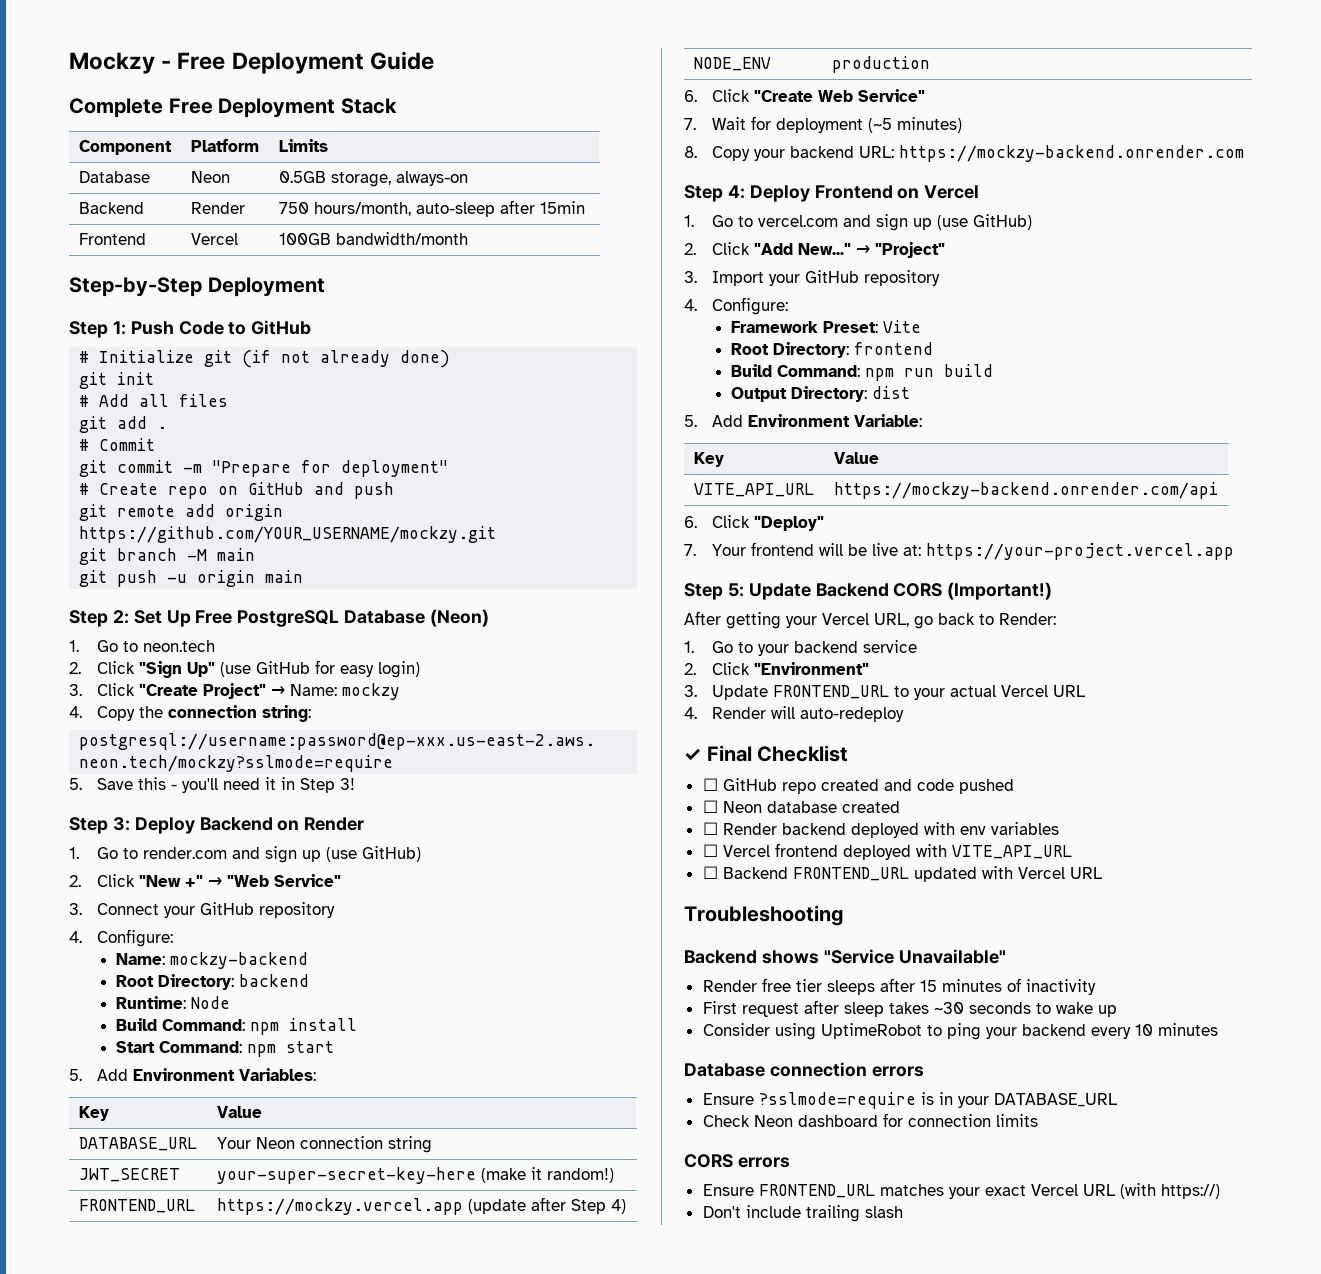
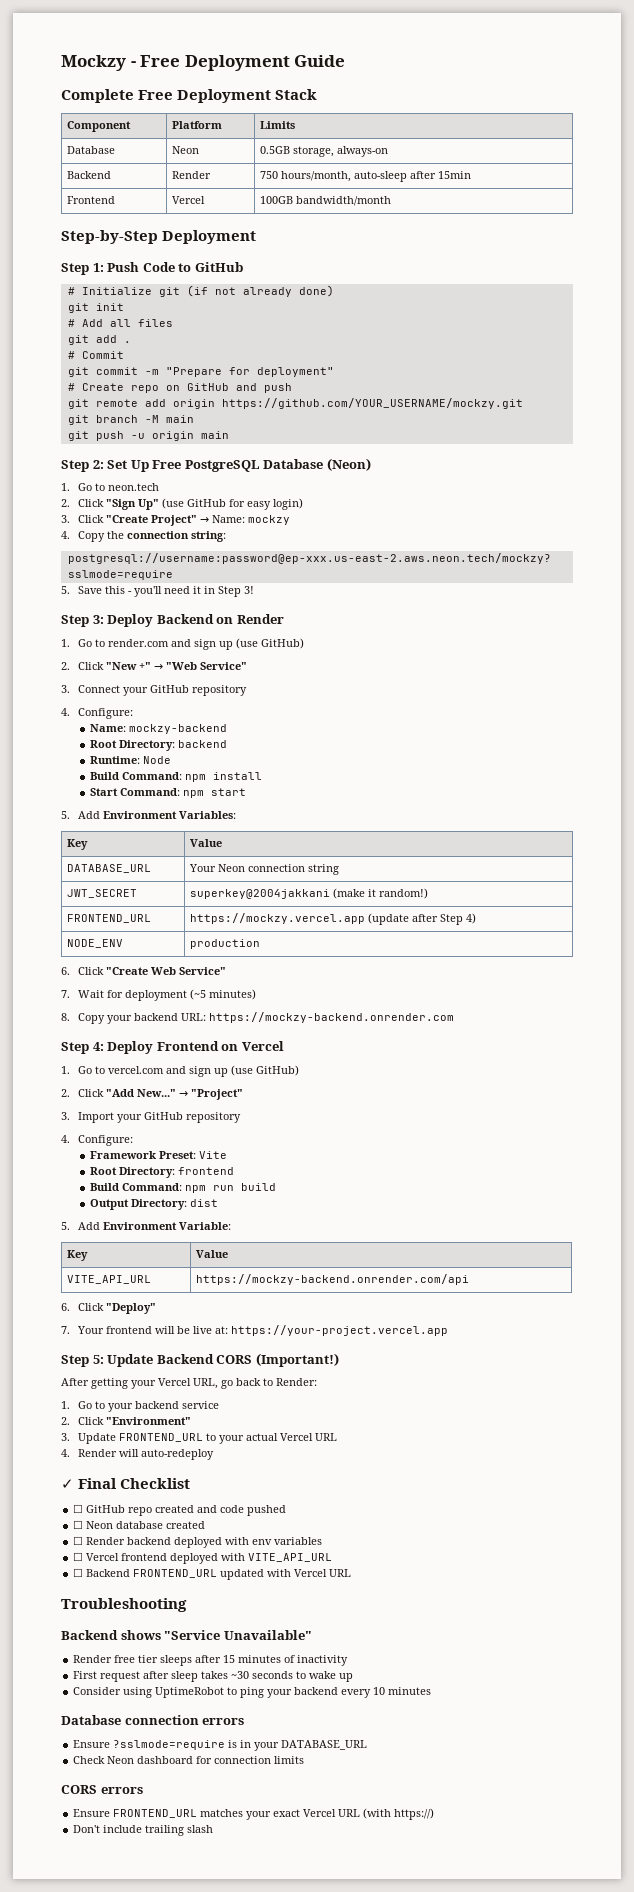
[216,1167,476,1184] your-super-secret-key-here -> [189,889,330,899] superkey@2004jakkani

